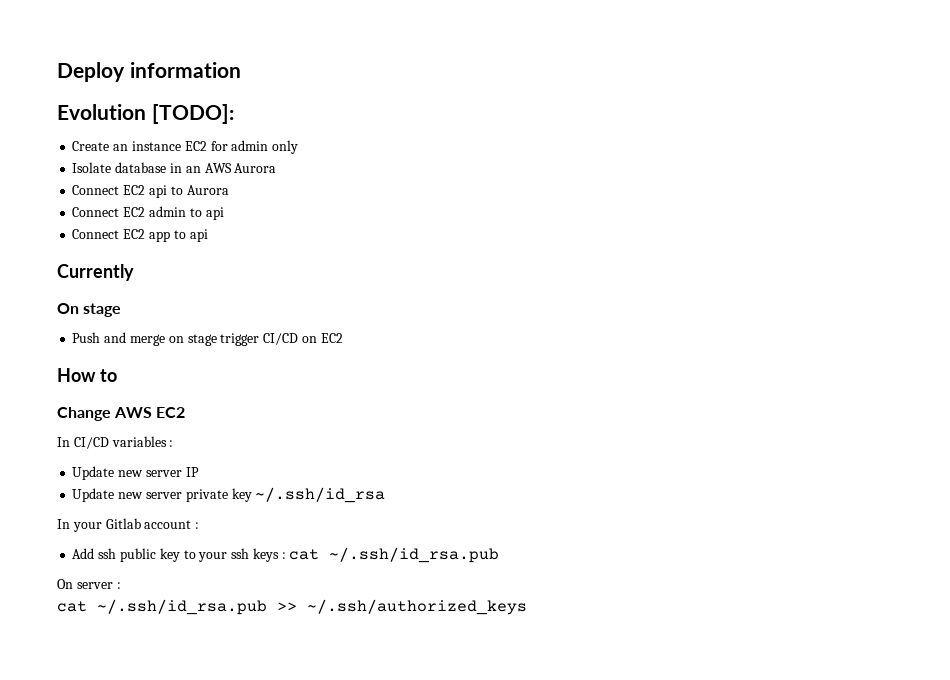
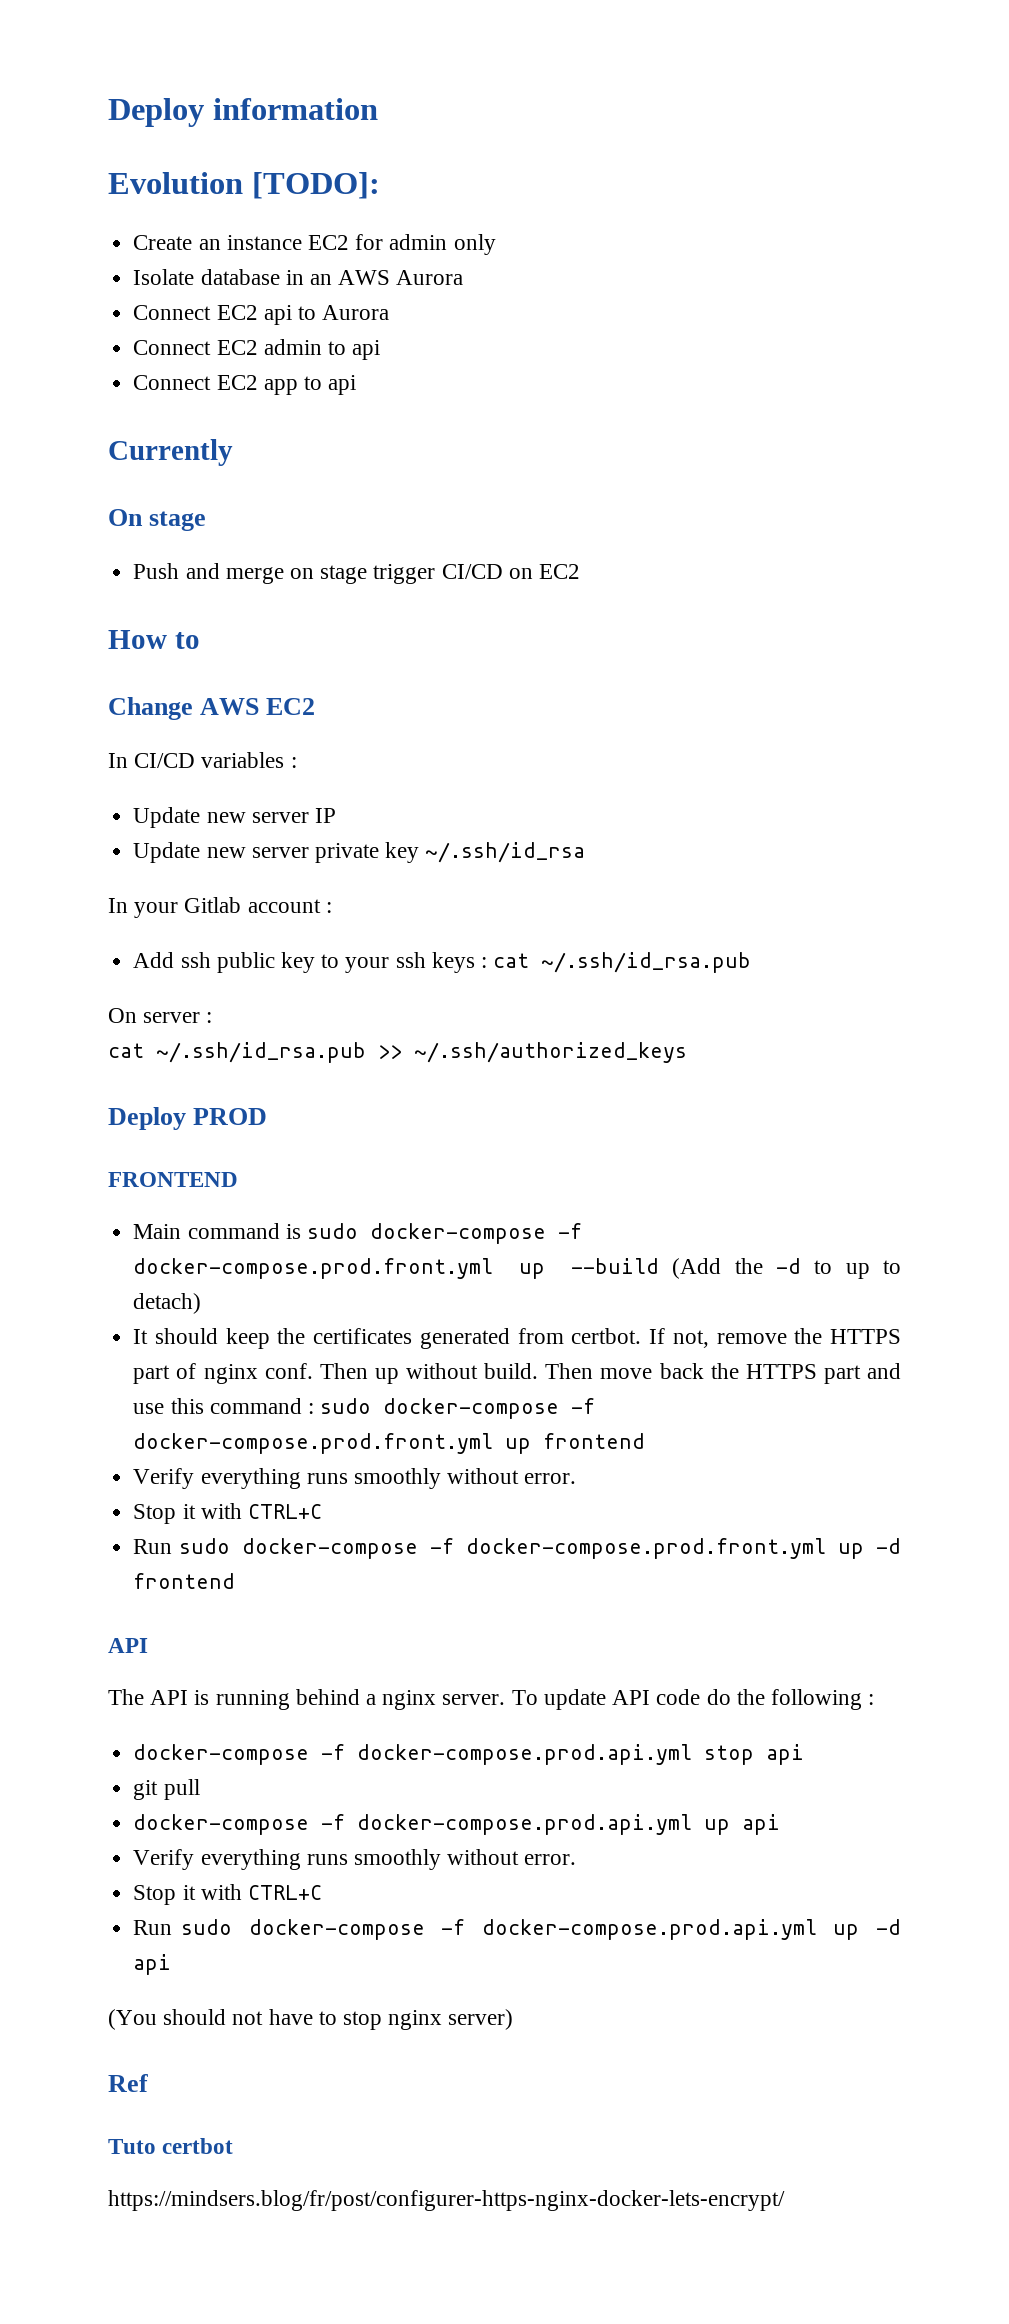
(527, 607) none -> [108,1107,268,1130] [108,1172,238,1187] [133,1223,582,1244] [133,1258,901,1279] [133,1293,202,1314] [133,1328,902,1349] [133,1363,902,1384] [133,1398,596,1419] [133,1433,646,1454] [133,1468,577,1489] [133,1503,322,1524] [133,1538,901,1559] [133,1573,236,1589] [108,1638,148,1653] [108,1689,875,1710] [133,1744,805,1765] [133,1779,200,1800] [133,1814,781,1835] [133,1849,577,1870] [133,1884,322,1905] [133,1919,901,1940] [133,1954,172,1975] [108,2009,514,2030] [108,2074,148,2092] [108,2138,234,2154] [108,2190,785,2211] // Deploy PROD // FRONTEND // Main command is sudo docker-compose -f docker-compose.prod.front.yml up --build (Add the -d to up to detach) // It should keep the certificates generated from certbot. If not, remove the HTTPS part of nginx conf. Then up without build. Then move back the HTTPS part and use this command : sudo docker-compose -f docker-compose.prod.front.yml up frontend // Verify everything runs smoothly without error. // Stop it with CTRL+C // Run sudo docker-compose -f docker-compose.prod.front.yml up -d frontend // API // The API is running behind a nginx server. To update API code do the following : // docker-compose -f docker-compose.prod.api.yml stop api // git pull // docker-compose -f docker-compose.prod.api.yml up api // Verify everything runs smoothly without error. // Stop it with CTRL+C // Run sudo docker-compose -f docker-compose.prod.api.yml up -d api // (You should not have to stop nginx server) // Ref // Tuto certbot // https://mindsers.blog/fr/post/configurer-https-nginx-docker-lets-encrypt/

